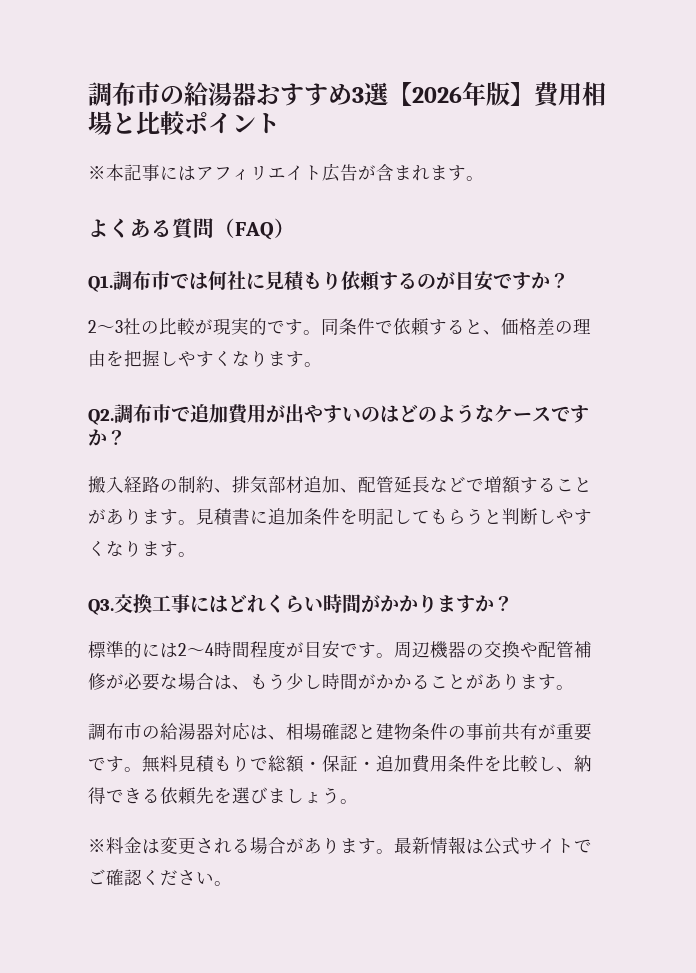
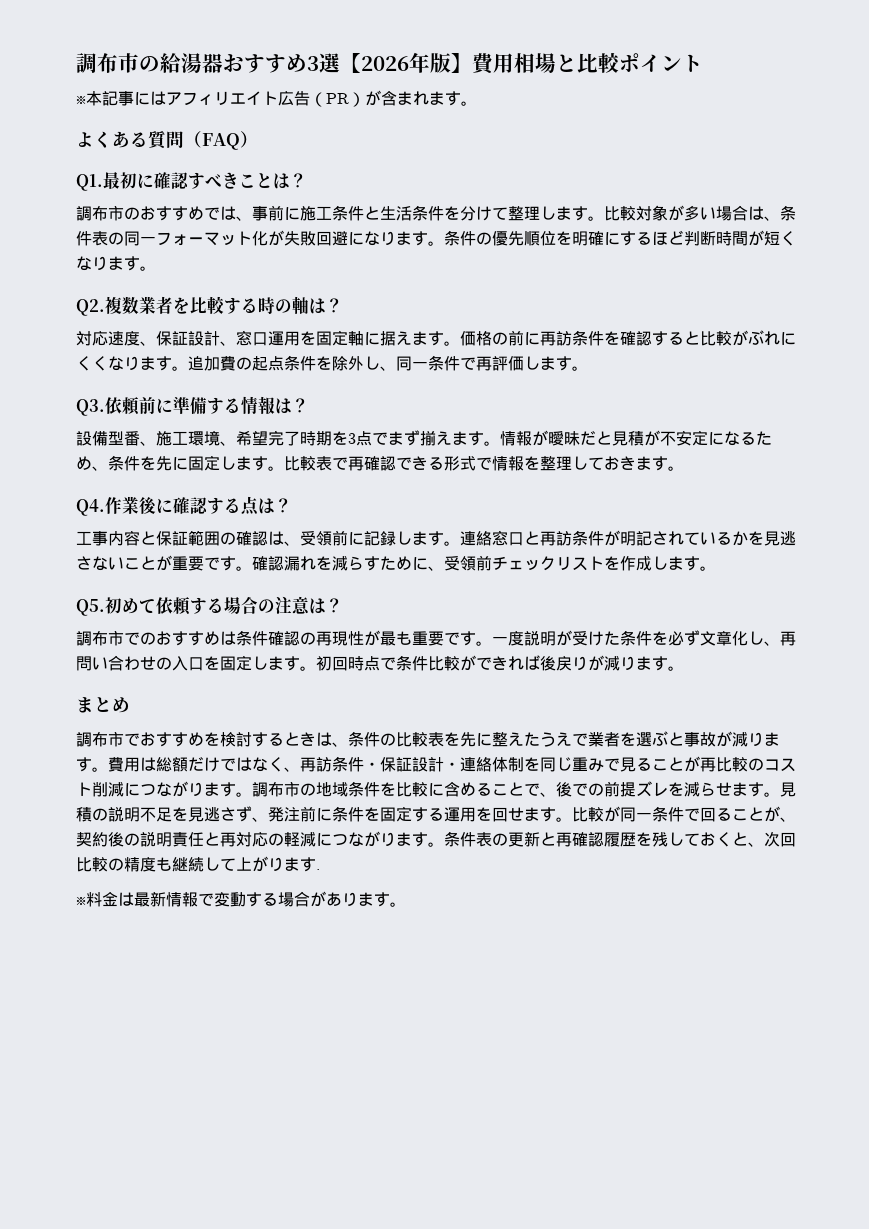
(358, 172) none -> [310,92,365,107] （PR）
[113,271,569,292] [88,317,591,336] [88,349,322,367] [88,404,589,425] [88,429,126,446] [88,476,592,494] [88,508,592,526] [88,540,196,557] [88,594,513,615] [88,640,592,659] [88,673,574,691] [88,722,592,741] [88,754,592,773] [88,786,358,805] 調布市では何社に見積もり依頼するのが目安ですか？ // 2〜3社の比較が現実的です。同条件で依頼すると、価格差の理由を把握しやすくなります。 // Q2.調布市で追加費用が出やすいのはどのようなケースですか？ // 搬入経路の制約、排気部材追加、配管延長などで増額することがあります。見積書に追加条件を明記してもらうと判断しやすくなります。 // Q3.交換工事にはどれくらい時間がかかりますか？ // 標準的には2〜4時間程度が目安です。周辺機器の交換や配管補修が必要な場合は、もう少し時間がかかることがあります。 // 調布市の給湯器対応は、相場確認と建物条件の事前共有が重要です。無料見積もりで総額・保証・追加費用条件を比較し、納得できる依頼先を選びましょう。 -> [103,172,307,189] [76,205,796,221] [76,230,796,246] [76,256,156,271] [76,296,343,316] [76,330,796,346] [76,355,588,371] [76,396,309,416] [76,430,772,446] [76,455,684,471] [76,496,292,516] [76,530,796,546] [76,555,716,571] [76,596,343,616] [76,630,796,646] [76,655,684,671] [76,697,130,713] [76,731,780,747] [76,756,796,772] [76,781,796,797] [76,806,796,822] [76,831,796,847] [76,856,320,872] 最初に確認すべきことは？ // 調布市のおすすめでは、事前に施工条件と生活条件を分けて整理します。比較対象が多い場合は、条件表の同一フォーマット化が失敗回避になります。条件の優先順位を明確にするほど判断時間が短くなります。 // Q2.複数業者を比較する時の軸は？ // 対応速度、保証設計、窓口運用を固定軸に据えます。価格の前に再訪条件を確認すると比較がぶれにくくなります。追加費の起点条件を除外し、同一条件で再評価します。 // Q3.依頼前に準備する情報は？ // 設備型番、施工環境、希望完了時期を3点でまず揃えます。情報が曖昧だと見積が不安定になるため、条件を先に固定します。比較表で再確認できる形式で情報を整理しておきます。 // Q4.作業後に確認する点は？ // 工事内容と保証範囲の確認は、受領前に記録します。連絡窓口と再訪条件が明記されているかを見逃さないことが重要です。確認漏れを減らすために、受領前チェックリストを作成します。 // Q5.初めて依頼する場合の注意は？ // 調布市でのおすすめは条件確認の再現性が最も重要です。一度説明が受けた条件を必ず文章化し、再問い合わせの入口を固定します。初回時点で条件比較ができれば後戻りが減ります。 // まとめ // 調布市でおすすめを検討するときは、条件の比較表を先に整えたうえで業者を選ぶと事故が減ります。費用は総額だけではなく、再訪条件・保証設計・連絡体制を同じ重みで見ることが再比較のコスト削減につながります。調布市の地域条件を比較に含めることで、後での前提ズレを減らせます。見積の説明不足を見逃さず、発注前に条件を固定する運用を回せます。比較が同一条件で回ることが、契約後の説明責任と再対応の軽減につながります。条件表の更新と再確認履歴を残しておくと、次回比較の精度も継続して上がります.
[160,837,232,854] 変更され -> [134,891,262,907] 最新情報で変動す
[394,836,592,855] [88,869,232,886] 最新情報は公式サイトでご確認ください。 -> (406, 904) none

